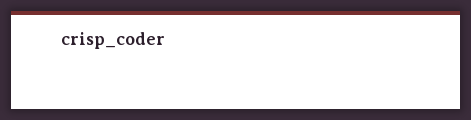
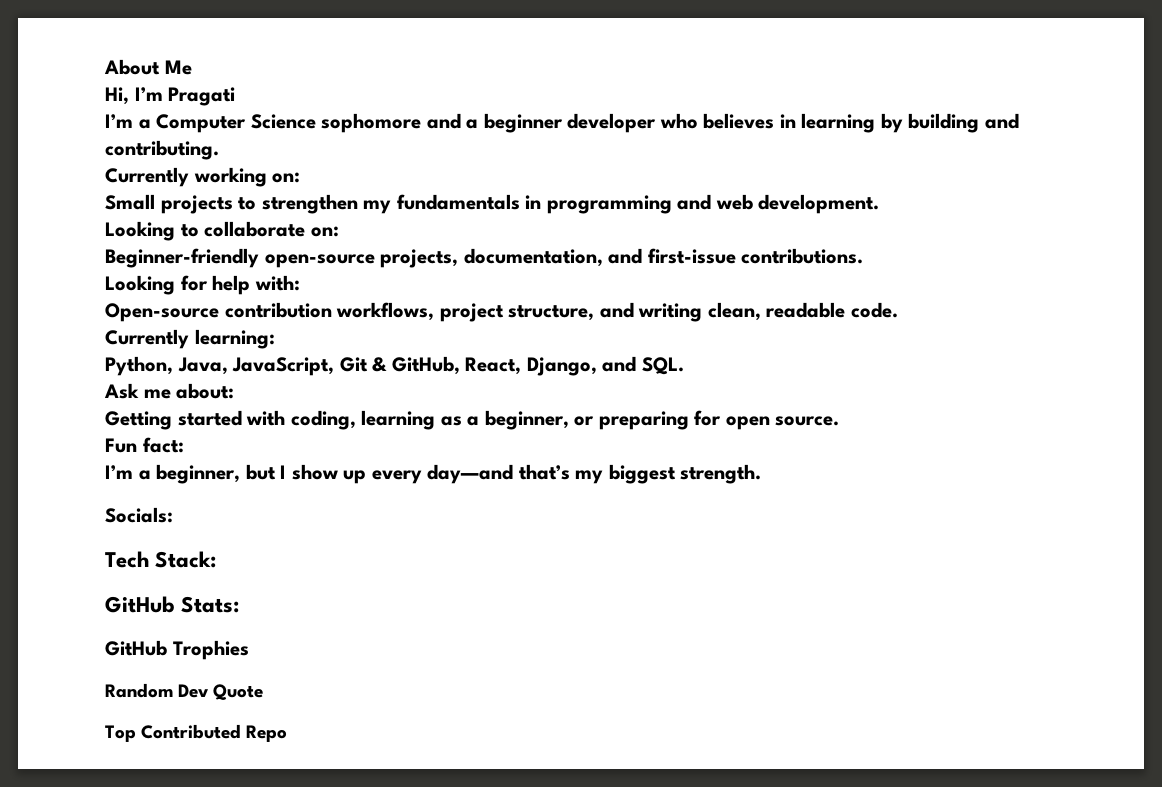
[61,32,165,49] crisp_coder -> [104,59,192,75] [105,87,236,106] [105,113,1020,133] [105,140,219,160] [105,167,301,187] [105,194,880,214] [105,221,339,241] [105,248,864,268] [105,275,300,295] [105,302,898,322] [105,329,275,349] [105,356,684,376] [104,383,235,399] [105,410,840,430] [105,437,184,453] [105,464,762,484] [105,507,173,523] [105,551,217,568] [105,596,240,613] [105,640,249,660] [105,683,264,700] [105,724,288,742] About Me // Hi, I’m Pragati // I’m a Computer Science sophomore and a beginner developer who believes in learning by building and contributing. // Currently working on: // Small projects to strengthen my fundamentals in programming and web development. // Looking to collaborate on: // Beginner-friendly open-source projects, documentation, and first-issue contributions. // Looking for help with: // Open-source contribution workflows, project structure, and writing clean, readable code. // Currently learning: // Python, Java, JavaScript, Git & GitHub, React, Django, and SQL. // Ask me about: // Getting started with coding, learning as a beginner, or preparing for open source. // Fun fact: // I’m a beginner, but I show up every day—and that’s my biggest strength. // Socials: // Tech Stack: // GitHub Stats: // GitHub Trophies // Random Dev Quote // Top Contributed Repo

